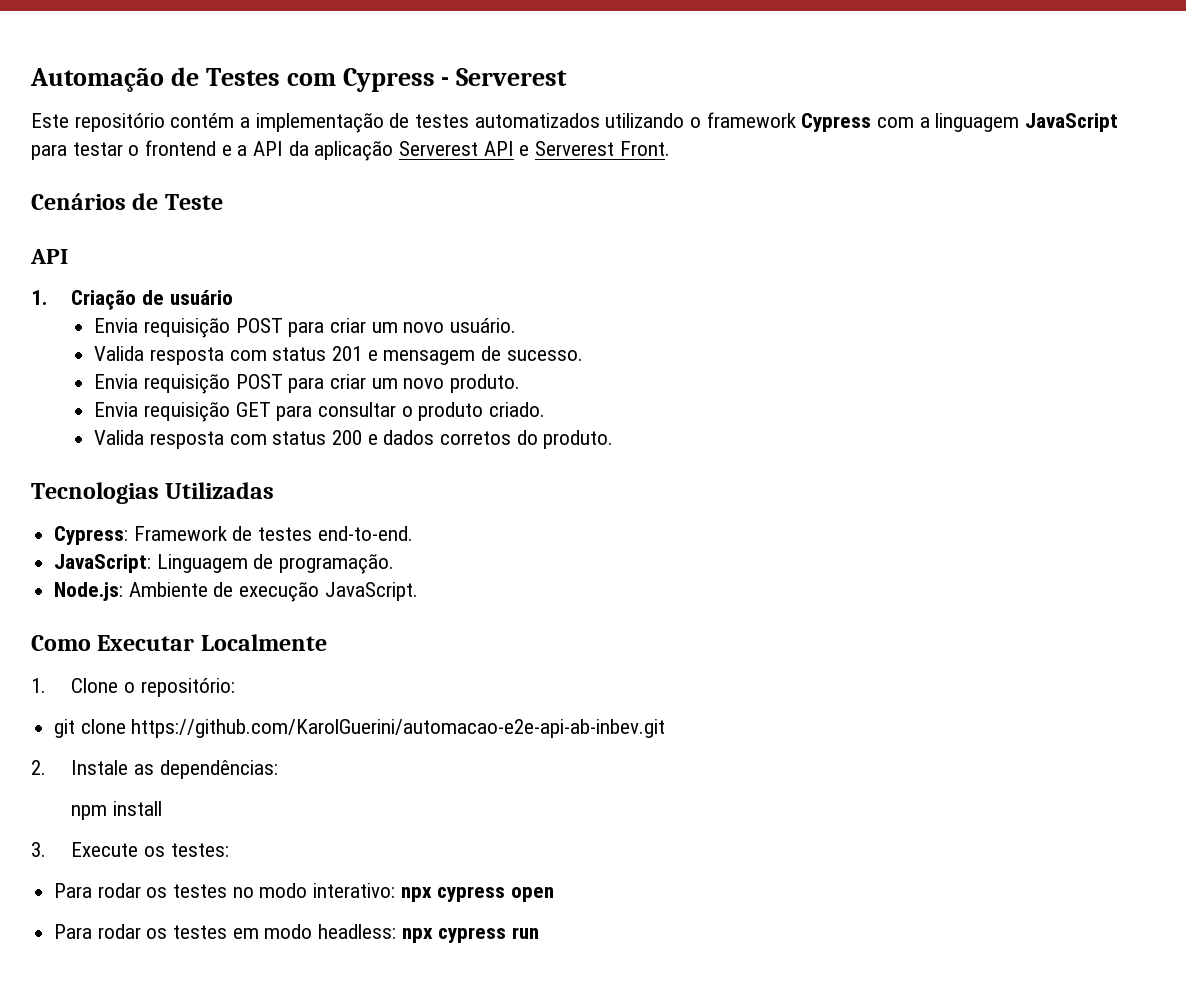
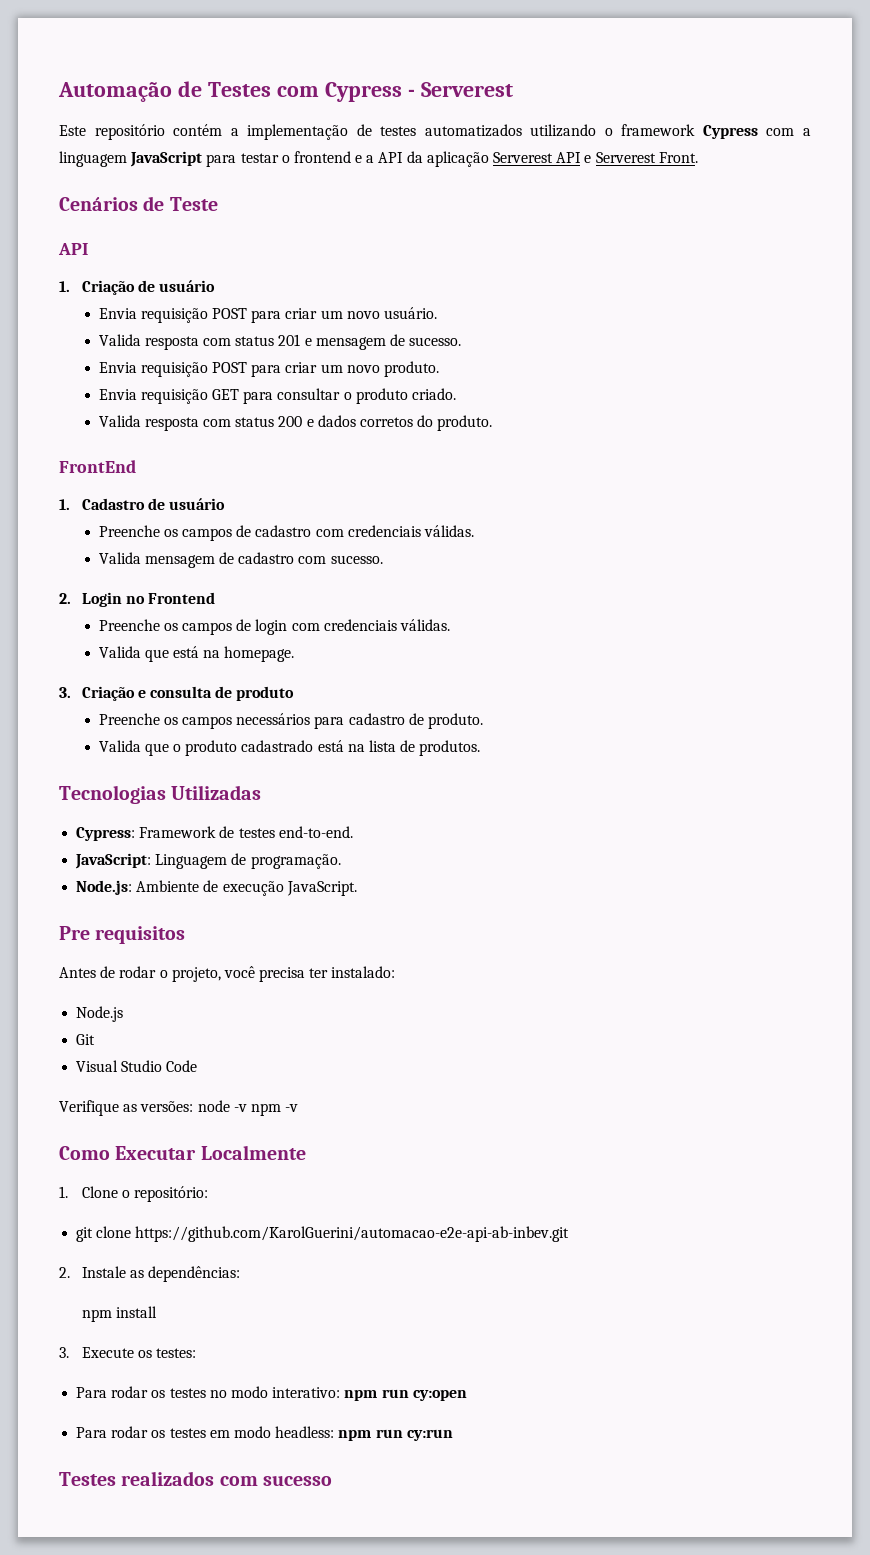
(614, 439) none -> [59,460,136,473] [59,498,226,510] [98,525,475,541] [98,552,383,568] [59,592,216,607] [98,619,451,635] [98,646,295,662] [59,686,295,701] [98,713,484,729] [98,740,481,756] // FrontEnd // 1. Cadastro de usuário // Preenche os campos de cadastro com credenciais válidas. // Valida mensagem de cadastro com sucesso. // 2. Login no Frontend // Preenche os campos de login com credenciais válidas. // Valida que está na homepage. // 3. Criação e consulta de produto // Preenche os campos necessários para cadastro de produto. // Valida que o produto cadastrado está na lista de produtos.
(418, 591) none -> [59,926,186,944] [59,966,396,982] [76,1006,124,1022] [76,1034,96,1045] [76,1060,198,1072] [59,1100,299,1116] // Pre requisitos // Antes de rodar o projeto, você precisa ter instalado: // Node.js // Git // Visual Studio Code // Verifique as versões: node -v npm -v
[400,886,555,902] npx cypress open -> [344,1389,467,1401] npm run cy:open
[401,927,540,943] npx cypress run -> [338,1429,453,1441] [59,1471,332,1486] npm run cy:run // Testes realizados com sucesso

